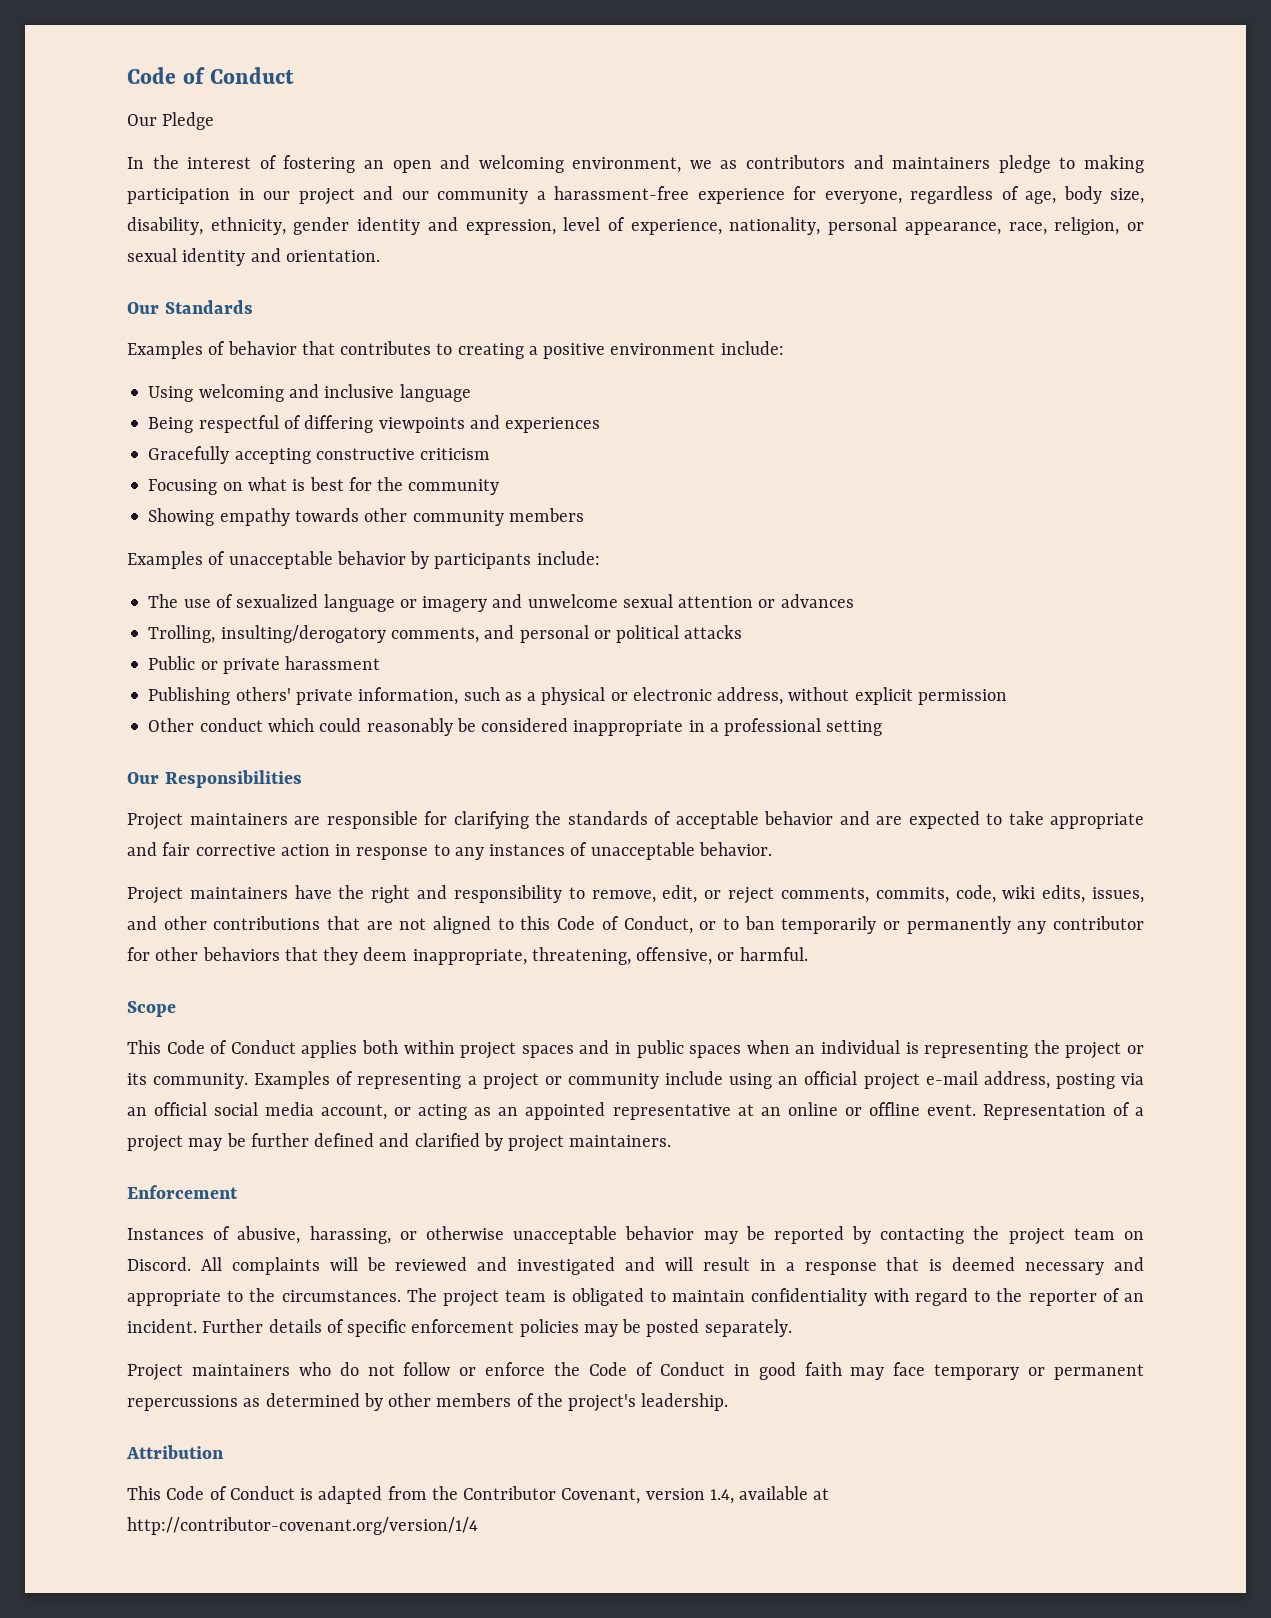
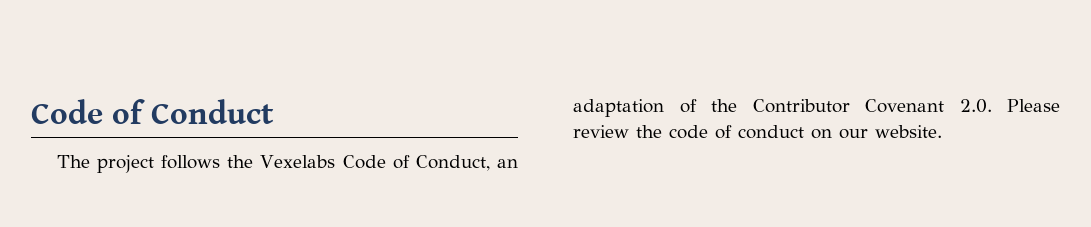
[127,112,215,130] [127,155,1145,173] [127,186,1144,205] [127,217,1144,235] [127,248,380,266] [127,300,253,314] [127,341,784,359] [148,384,471,402] [148,415,601,433] [148,446,491,464] [148,477,500,495] [148,508,584,526] [127,551,600,569] [148,594,854,612] [148,625,743,643] [148,656,381,674] [148,687,1007,705] [148,718,883,736] [127,770,302,788] [127,811,1144,830] [127,842,772,860] [127,885,1145,904] [127,916,1145,934] [127,947,808,965] [127,1001,176,1017] [127,1040,1145,1059] [127,1071,1144,1090] [127,1102,1145,1120] [127,1133,672,1152] [127,1185,238,1199] [127,1226,1144,1245] [127,1257,1145,1275] [127,1288,1144,1307] [127,1319,792,1337] [127,1362,1145,1381] [127,1393,729,1412] [126,1445,224,1459] [127,1486,830,1504] [127,1517,478,1535] Our Pledge // In the interest of fostering an open and welcoming environment, we as contributors and maintainers pledge to making participation in our project and our community a harassment-free experience for everyone, regardless of age, body size, disability, ethnicity, gender identity and expression, level of experience, nationality, personal appearance, race, religion, or sexual identity and orientation. // Our Standards // Examples of behavior that contributes to creating a positive environment include: // Using welcoming and inclusive language // Being respectful of differing viewpoints and experiences // Gracefully accepting constructive criticism // Focusing on what is best for the community // Showing empathy towards other community members // Examples of unacceptable behavior by participants include: // The use of sexualized language or imagery and unwelcome sexual attention or advances // Trolling, insulting/derogatory comments, and personal or political attacks // Public or private harassment // Publishing others' private information, such as a physical or electronic address, without explicit permission // Other conduct which could reasonably be considered inappropriate in a professional setting // Our Responsibilities // Project maintainers are responsible for clarifying the standards of acceptable behavior and are expected to take appropriate and fair corrective action in response to any instances of unacceptable behavior. // Project maintainers have the right and responsibility to remove, edit, or reject comments, commits, code, wiki edits, issues, and other contributions that are not aligned to this Code of Conduct, or to ban temporarily or permanently any contributor for other behaviors that they deem inappropriate, threatening, offensive, or harmful. // Scope // This Code of Conduct applies both within project spaces and in public spaces when an individual is representing the project or its community. Examples of representing a project or community include using an official project e-mail address, posting via an official social media account, or acting as an appointed representative at an online or offline event. Representation of a project may be further defined and clarified by project maintainers. // Enforcement // Instances of abusive, harassing, or otherwise unacceptable behavior may be reported by contacting the project team on Discord. All complaints will be reviewed and investigated and will result in a response that is deemed necessary and appropriate to the circumstances. The project team is obligated to maintain confidentiality with regard to the reporter of an incident. Further details of specific enforcement policies may be posted separately. // Project maintainers who do not follow or enforce the Code of Conduct in good faith may face temporary or permanent repercussions as determined by other members of the project's leadership. // Attribution // This Code of Conduct is adapted from the Contributor Covenant, version 1.4, available at http://contributor-covenant.org/version/1/4 -> [56,155,518,173] [573,99,1060,117] [573,125,942,139] The project follows the Vexelabs Code of Conduct, an adaptation of the Contributor Covenant 2.0. Please review the code of conduct on our website.

